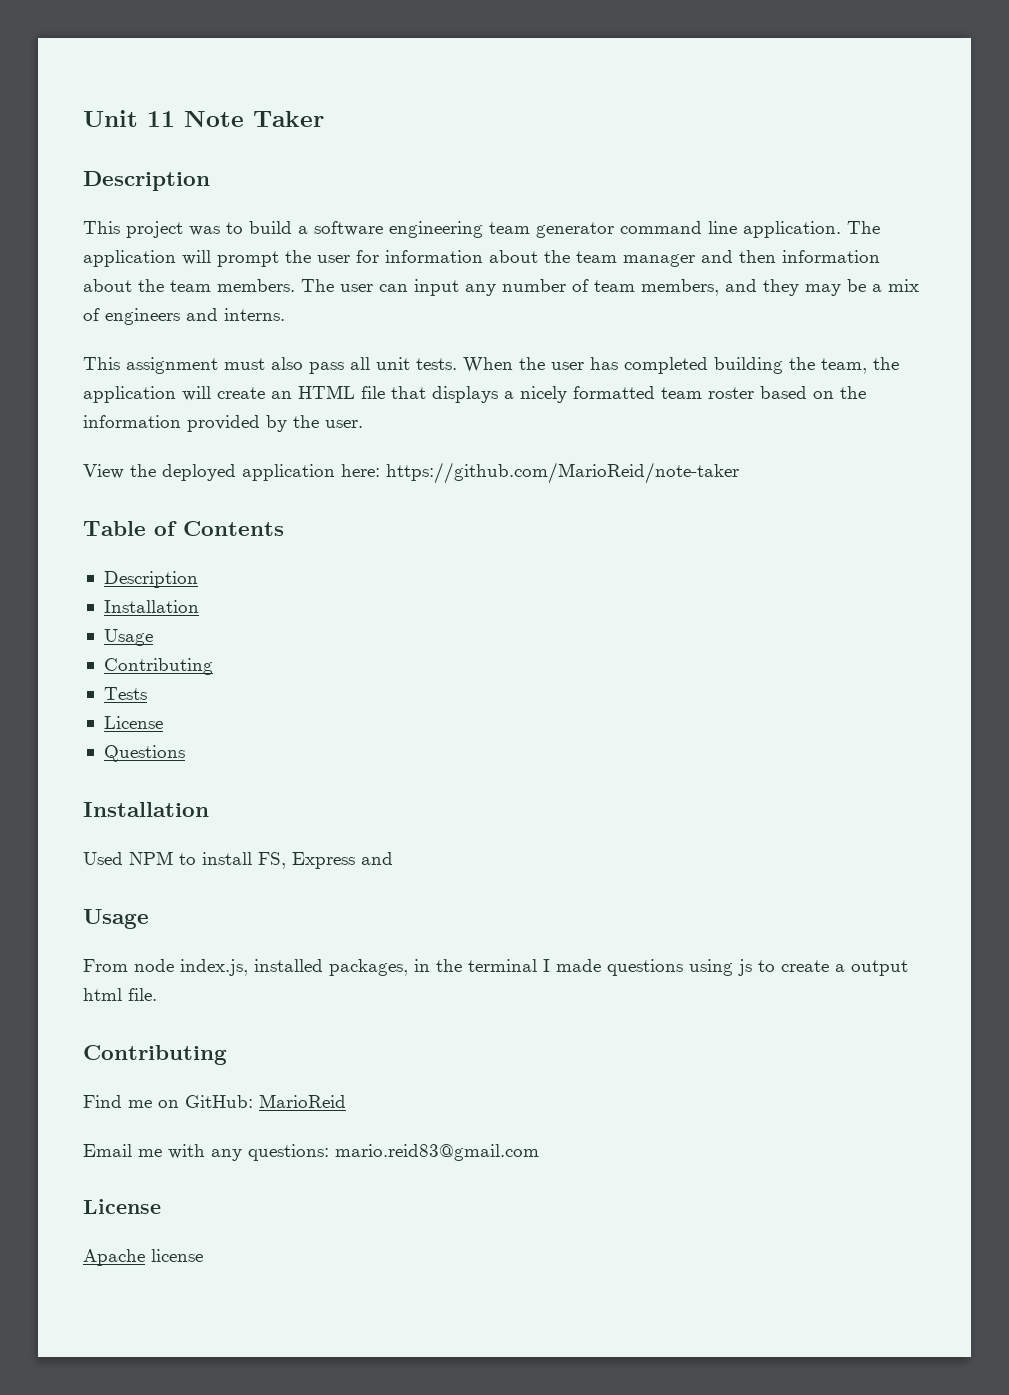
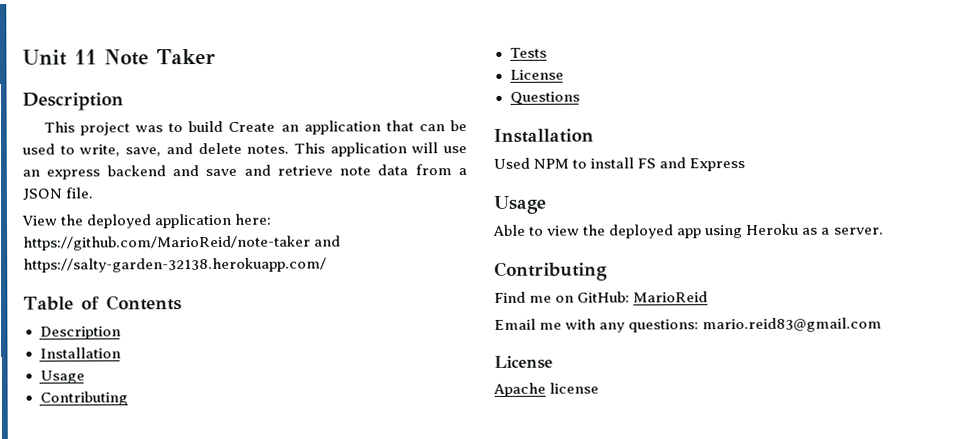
[298,221,880,238] [83,250,880,267] [83,279,919,296] [83,308,285,325] [83,357,899,374] [83,385,866,403] [83,415,363,432] a software engineering team generator command line application. The application will prompt the user for information about the team manager and then information about the team members. The user can input any number of team members, and they may be a mix of engineers and interns. // This assignment must also pass all unit tests. When the user has completed building the team, the application will create an HTML file that displays a nicely formatted team roster based on the information provided by the user. -> [228,120,467,135] [22,142,467,157] [22,164,468,180] [22,187,94,201] Create an application that can be used to write, save, and delete notes. This application will use an express backend and save and retrieve note data from a JSON file.
(739, 473) none -> [314,235,342,247] [23,257,327,273] and https://salty-garden-32138.herokuapp.com/
[258,852,286,869] FS, -> [637,157,687,169] FS and
[361,852,393,865] [83,909,149,929] [83,959,908,976] [83,988,157,1001] and // Usage // From node index.js, installed packages, in the terminal I made questions using js to create a output html file. -> [493,195,546,214] [493,223,884,239] // Usage // Able to view the deployed app using Heroku as a server.

